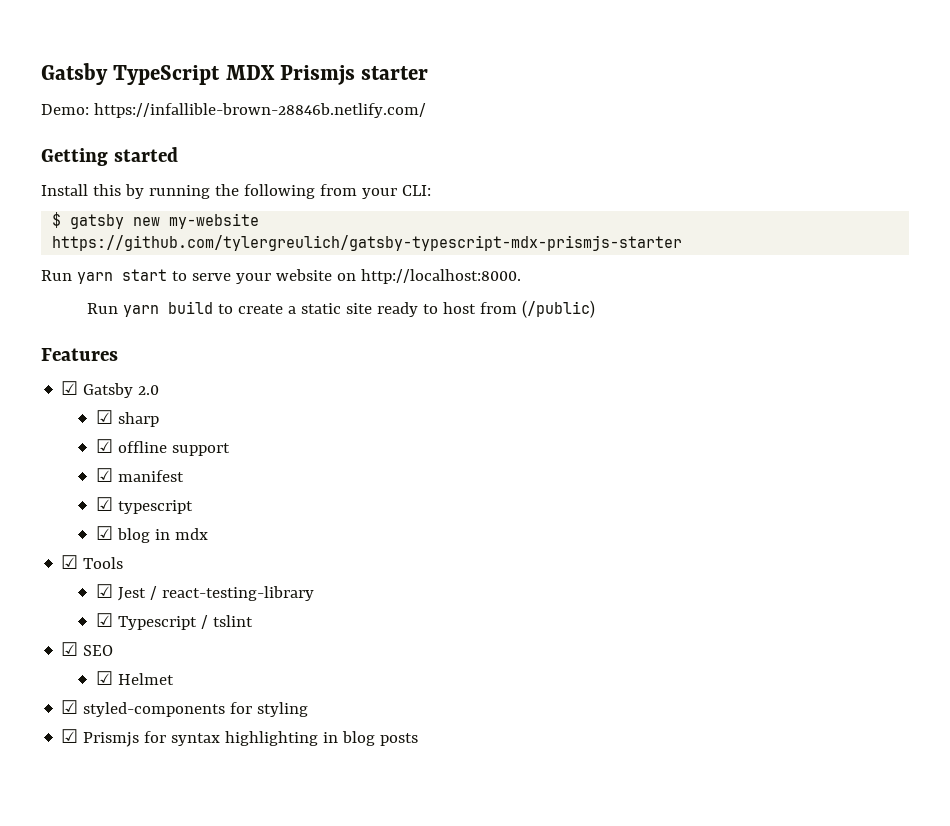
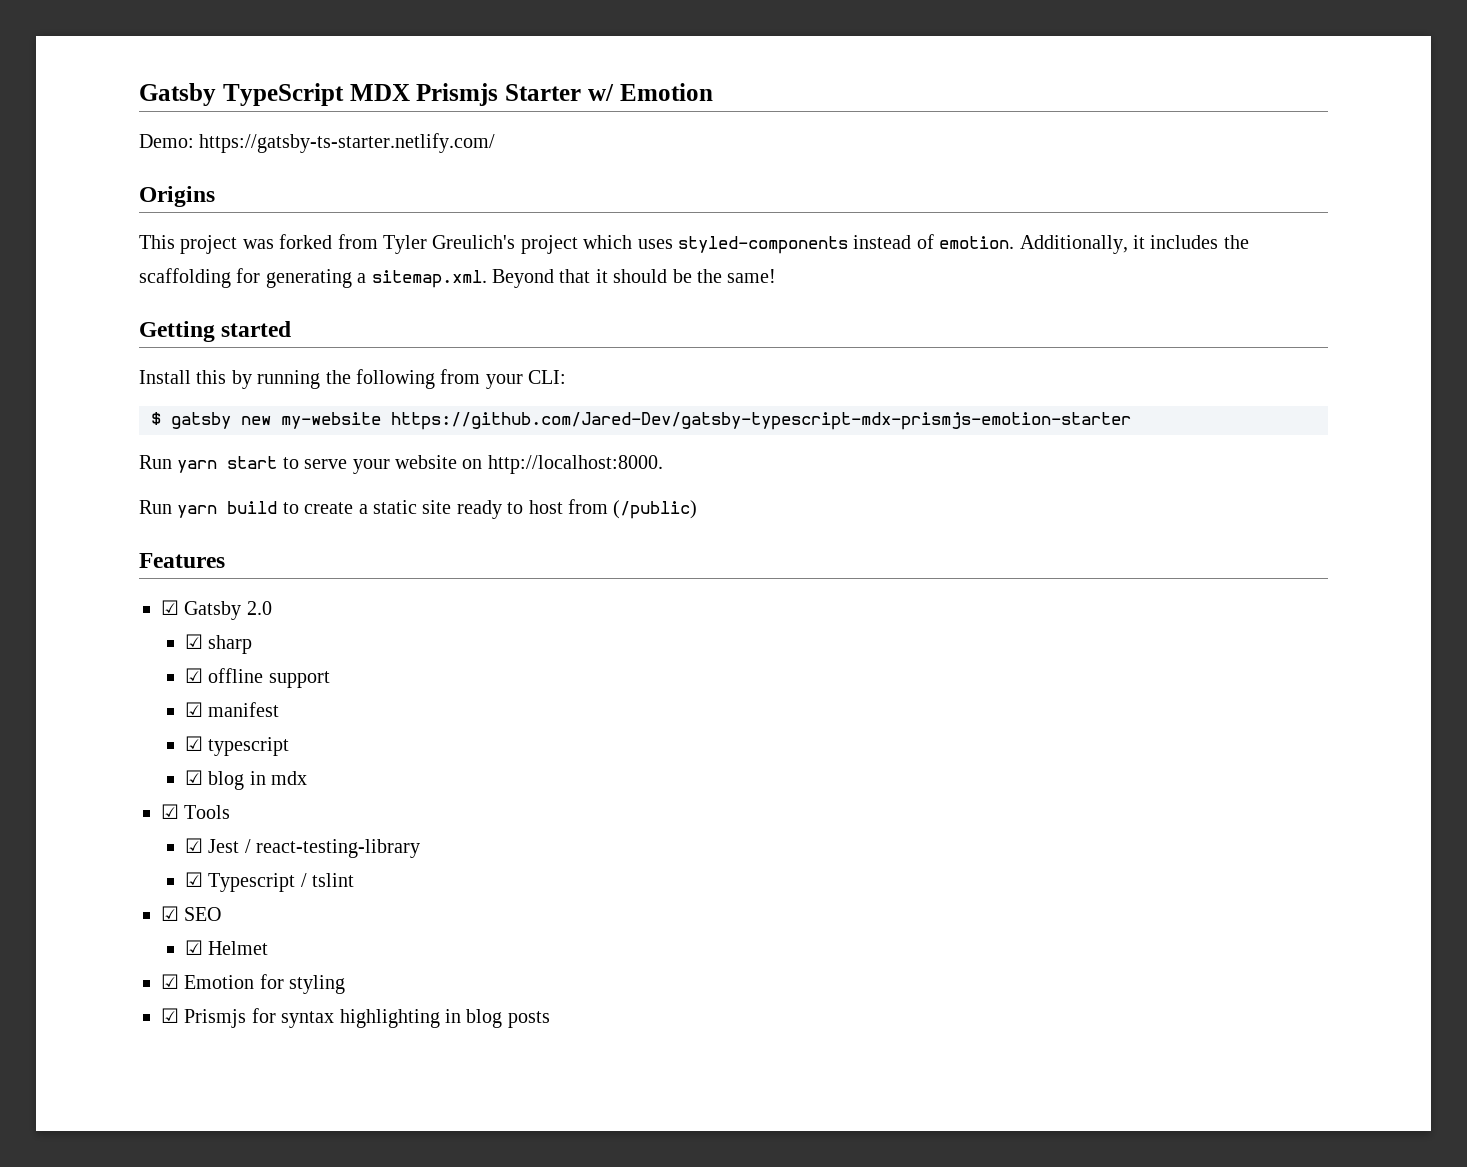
[361,66,429,80] [41,103,426,118] starter // Demo: https://infallible-brown-28846b.netlify.com/ -> [505,83,713,101] [139,133,496,153] [139,186,215,207] [139,234,1249,254] [139,268,777,288] Starter w/ Emotion // Demo: https://gatsby-ts-starter.netlify.com/ // Origins // This project was forked from Tyler Greulich's project which uses styled-components instead of emotion. Additionally, it includes the scaffolding for generating a sitemap.xml. Beyond that it should be the same!
[52,235,683,251] https://github.com/tylergreulich/gatsby-typescript-mdx-prismjs-starter -> [391,412,1131,430] https://github.com/Jared-Dev/gatsby-typescript-mdx-prismjs-emotion-starter
[83,702,226,717] styled-components -> [184,975,255,989] Emotion

